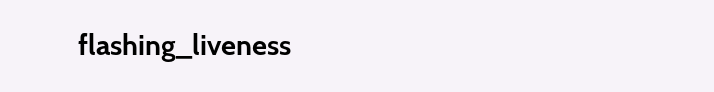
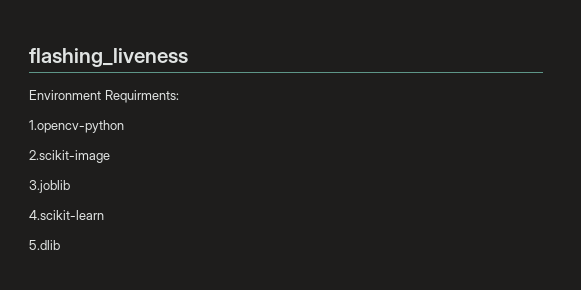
(291, 47) none -> [29,90,179,103] [29,120,124,133] [29,150,110,163] [29,180,70,193] [29,210,104,220] [29,240,60,250] // Environment Requirments: // 1.opencv-python // 2.scikit-image // 3.joblib // 4.scikit-learn // 5.dlib

